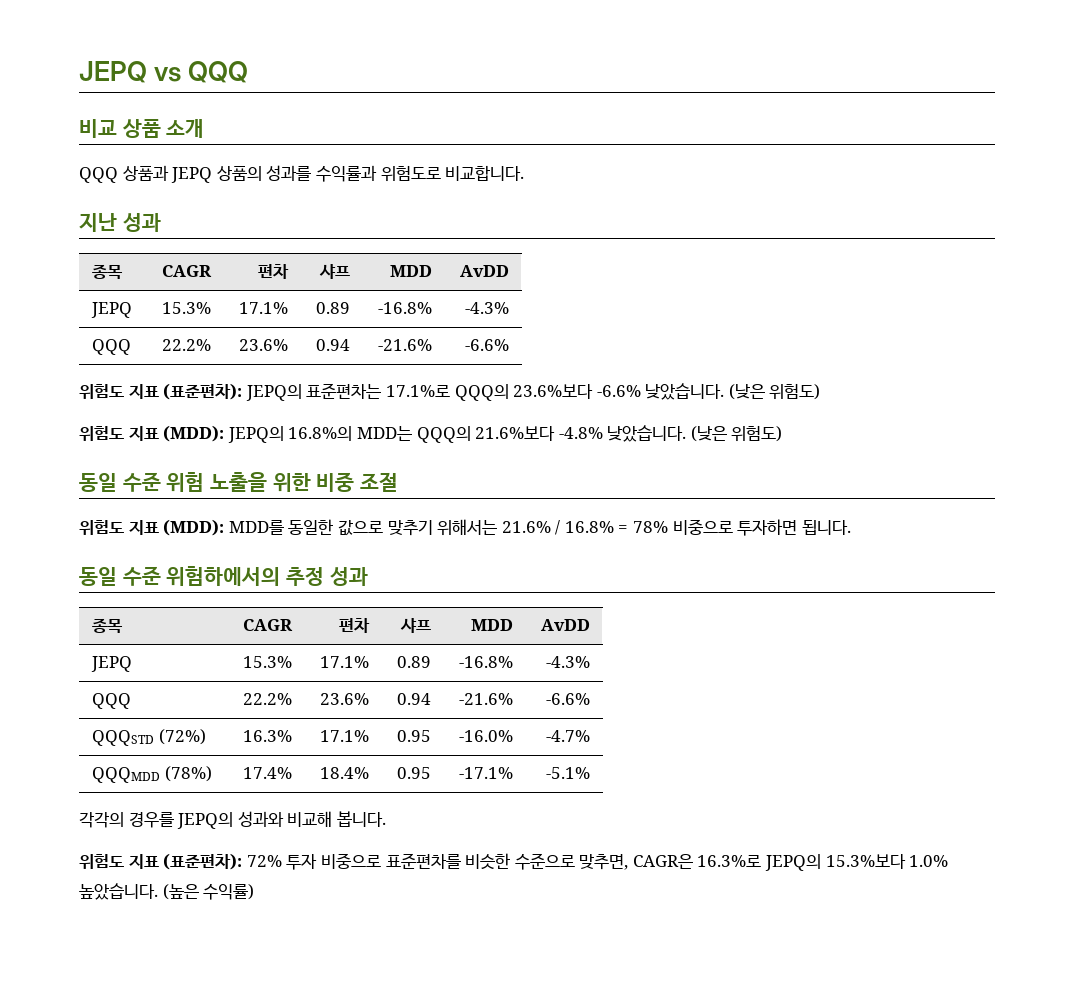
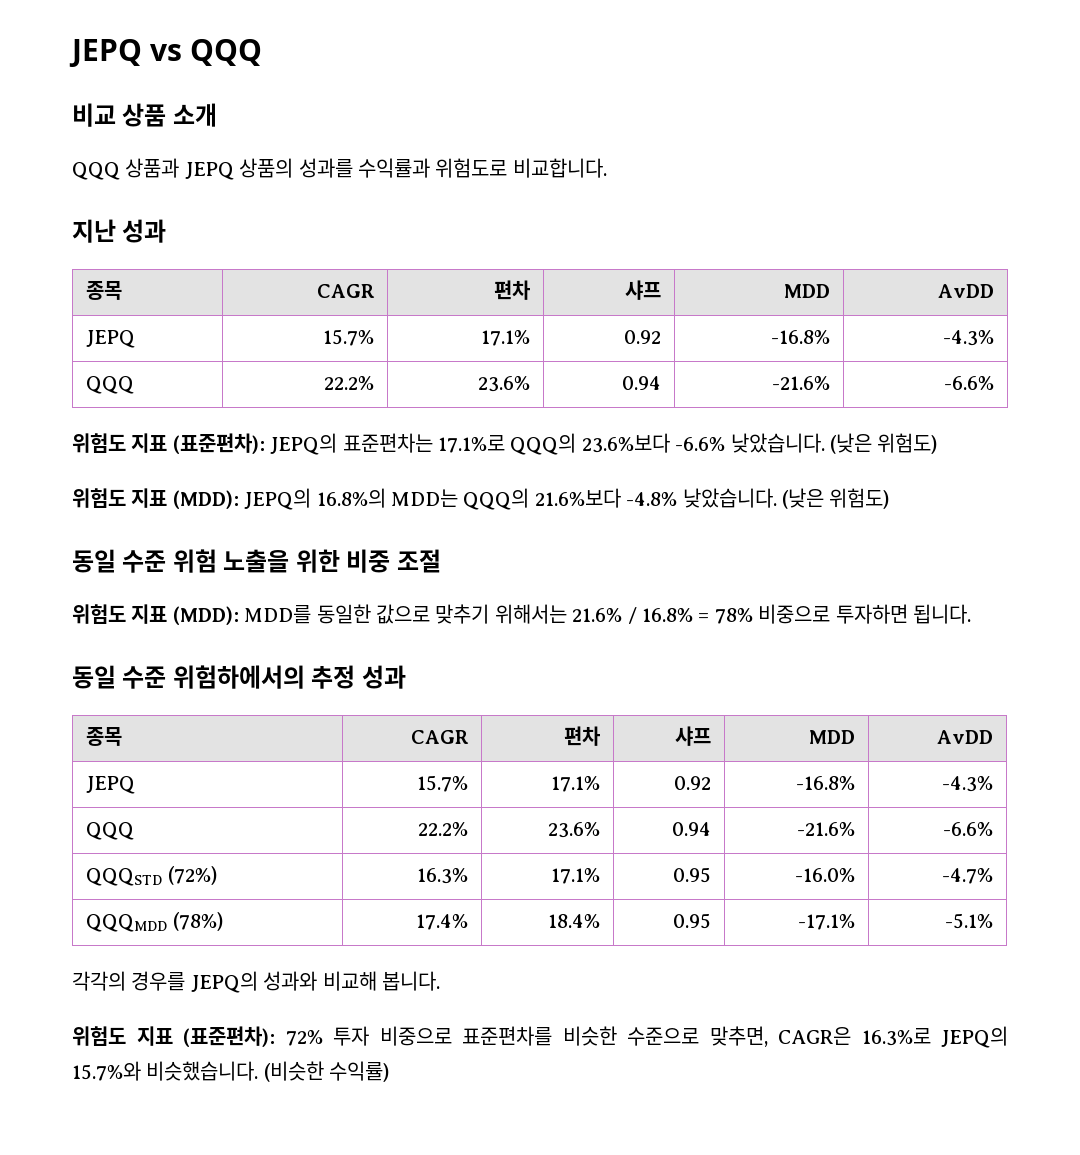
[161,302,211,314] [238,302,288,314] [315,302,350,314] 15.3% | 17.1% | 0.89 -> [322,329,374,346] [480,330,530,346] [623,330,661,344] 15.7% | 17.1% | 0.92
[242,656,292,668] [319,656,369,668] [396,656,431,668] 15.3% | 17.1% | 0.89 -> [416,775,468,792] [550,776,600,792] [673,776,711,790] 15.7% | 17.1% | 0.92
[825,854,949,869] [79,883,199,900] 15.3%보다 1.0% 높았습니다. (높은 -> [72,1061,324,1082] 15.7%와 비슷했습니다. (비슷한

